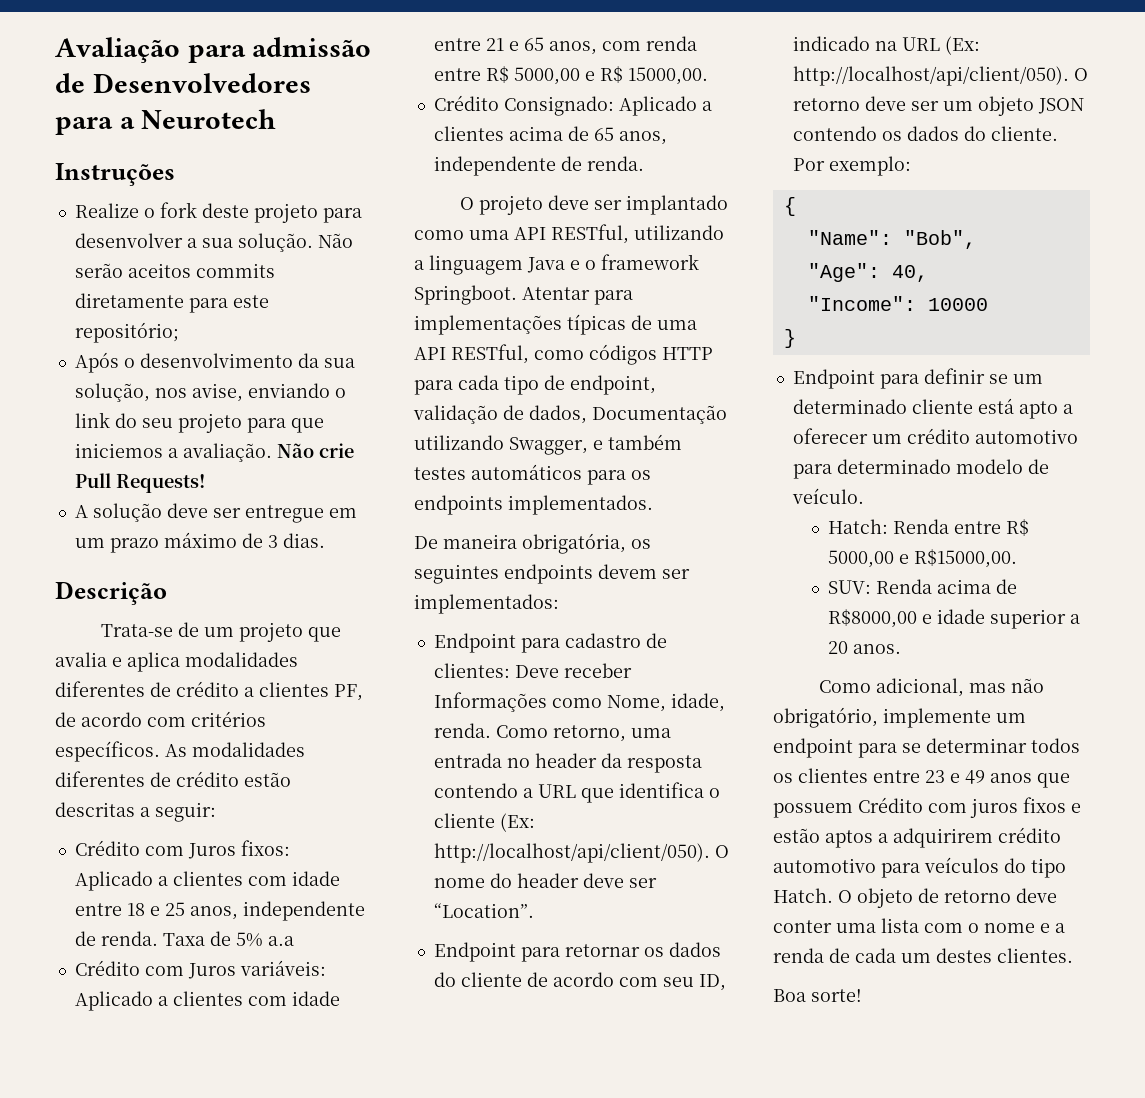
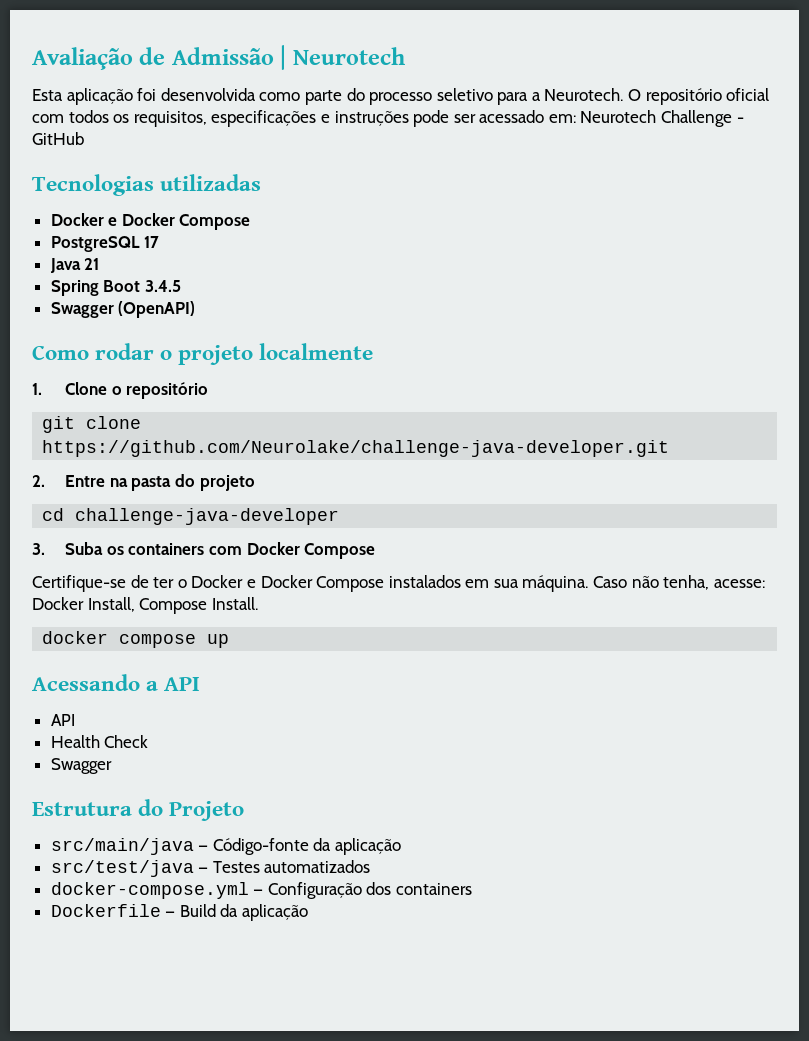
[187,37,372,63] [55,73,311,93] [55,109,277,135] [55,163,175,186] [74,202,362,223] [74,233,353,252] [74,263,275,278] [74,293,269,313] [74,322,179,343] [74,352,355,373] [74,383,346,402] [74,412,324,433] [74,443,354,462] [74,473,205,493] [74,503,357,523] [74,532,325,553] [55,581,167,605] [100,622,341,642] [55,652,298,672] [55,681,363,701] [55,711,266,727] [55,741,305,762] [55,771,291,787] [55,802,216,822] [74,840,290,859] [74,871,340,891] [74,901,365,921] [74,931,294,947] [74,960,326,979] [74,991,340,1011] [433,36,697,55] [433,66,708,85] [433,95,712,116] [433,126,667,145] [433,156,644,176] [459,195,728,215] [414,224,724,244] [414,254,699,275] [414,285,633,305] [414,314,697,335] [414,344,713,365] [414,375,656,395] [413,405,727,424] [414,434,682,455] [414,464,651,485] [414,495,653,515] [414,533,651,554] [414,564,690,584] [414,594,559,614] [433,633,667,653] [433,663,632,678] [433,692,725,712] [433,723,671,742] [433,753,702,773] [433,782,720,803] [433,813,535,832] [433,843,729,863] [433,873,657,888] [433,903,534,918] [433,942,721,962] [433,972,726,991] [792,36,980,55] [792,66,1088,86] [792,96,1084,116] [792,126,1058,141] [792,156,911,176] [783,197,796,216] [807,230,976,249] [807,263,928,282] [807,296,988,311] [783,329,796,348] [792,368,1043,389] [792,398,1073,419] [792,428,1078,444] [792,459,1049,479] [791,488,864,504] [827,519,1029,536] [827,549,1017,568] [827,579,1017,594] [827,609,1080,629] [827,641,901,654] [818,678,1044,697] [773,707,1026,728] [773,738,1080,758] [773,768,1070,788] [773,797,1081,818] [773,827,1061,848] [773,857,1066,878] [773,888,1057,908] [773,918,1065,933] [773,948,1073,963] [773,989,862,1002] para admissão de Desenvolvedores para a Neurotech // Instruções // Realize o fork deste projeto para desenvolver a sua solução. Não serão aceitos commits diretamente para este repositório; // Após o desenvolvimento da sua solução, nos avise, enviando o link do seu projeto para que iniciemos a avaliação. Não crie Pull Requests! // A solução deve ser entregue em um prazo máximo de 3 dias. // Descrição // Trata-se de um projeto que avalia e aplica modalidades diferentes de crédito a clientes PF, de acordo com critérios específicos. As modalidades diferentes de crédito estão descritas a seguir: // Crédito com Juros fixos: Aplicado a clientes com idade entre 18 e 25 anos, independente de renda. Taxa de 5% a.a // Crédito com Juros variáveis: Aplicado a clientes com idade entre 21 e 65 anos, com renda entre R$ 5000,00 e R$ 15000,00. // Crédito Consignado: Aplicado a clientes acima de 65 anos, independente de renda. // O projeto deve ser implantado como uma API RESTful, utilizando a linguagem Java e o framework Springboot. Atentar para implementações típicas de uma API RESTful, como códigos HTTP para cada tipo de endpoint, validação de dados, Documentação utilizando Swagger, e também testes automáticos para os endpoints implementados. // De maneira obrigatória, os seguintes endpoints devem ser implementados: // Endpoint para cadastro de clientes: Deve receber Informações como Nome, idade, renda. Como retorno, uma entrada no header da resposta contendo a URL que identifica o cliente (Ex: http://localhost/api/client/050). O nome do header deve ser “Location”. // Endpoint para retornar os dados do cliente de acordo com seu ID, indicado na URL (Ex: http://localhost/api/client/050). O retorno deve ser um objeto JSON contendo os dados do cliente. Por exemplo: // { // "Name": "Bob", // "Age": 40, // "Income": 10000 // } // Endpoint para definir se um determinado cliente está apto a oferecer um crédito automotivo para determinado modelo de veículo. // Hatch: Renda entre R$ 5000,00 e R$15000,00. // SUV: Renda acima de R$8000,00 e idade superior a 20 anos. // Como adicional, mas não obrigatório, implemente um endpoint para se determinar todos os clientes entre 23 e 49 anos que possuem Crédito com juros fixos e estão aptos a adquirirem crédito automotivo para veículos do tipo Hatch. O objeto de retorno deve conter uma lista com o nome e a renda de cada um destes clientes. // Boa sorte! -> [139,45,405,70] [32,88,770,105] [32,110,744,127] [32,132,84,145] [32,174,262,196] [50,213,251,230] [50,236,160,252] [49,258,100,273] [50,280,181,296] [50,301,196,318] [32,343,374,365] [32,382,209,399] [42,416,142,433] [42,440,670,457] [32,474,255,491] [42,508,340,525] [32,542,376,559] [32,575,765,592] [32,597,258,614] [42,631,230,648] [32,674,201,691] [50,714,75,726] [50,735,149,748] [50,758,112,774] [32,799,245,821] [50,838,402,855] [50,860,371,877] [50,882,473,899] [50,904,309,921] de Admissão | Neurotech // Esta aplicação foi desenvolvida como parte do processo seletivo para a Neurotech. O repositório oficial com todos os requisitos, especificações e instruções pode ser acessado em: Neurotech Challenge - GitHub // Tecnologias utilizadas // Docker e Docker Compose // PostgreSQL 17 // Java 21 // Spring Boot 3.4.5 // Swagger (OpenAPI) // Como rodar o projeto localmente // 1. Clone o repositório // git clone https://github.com/Neurolake/challenge-java-developer.git // 2. Entre na pasta do projeto // cd challenge-java-developer // 3. Suba os containers com Docker Compose // Certifique-se de ter o Docker e Docker Compose instalados em sua máquina. Caso não tenha, acesse: Docker Install, Compose Install. // docker compose up // Acessando a API // API // Health Check // Swagger // Estrutura do Projeto // src/main/java — Código-fonte da aplicação // src/test/java — Testes automatizados // docker-compose.yml — Configuração dos containers // Dockerfile — Build da aplicação

